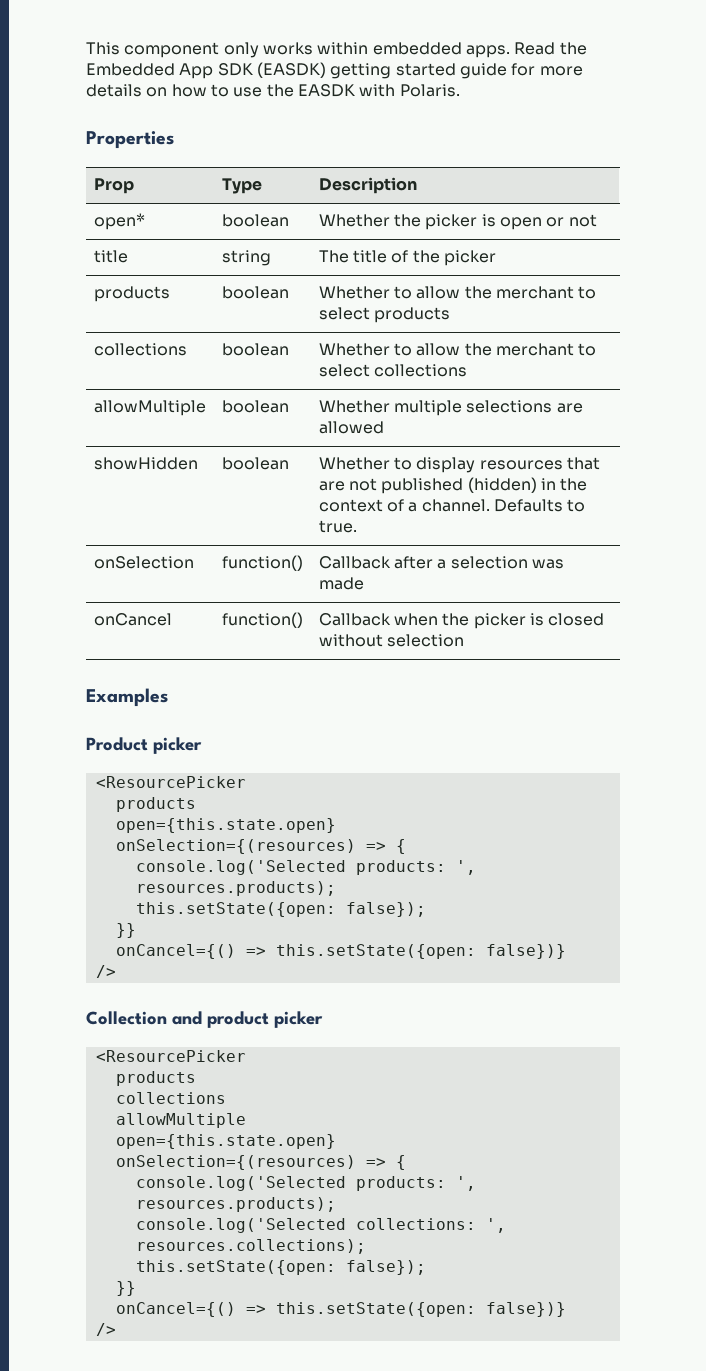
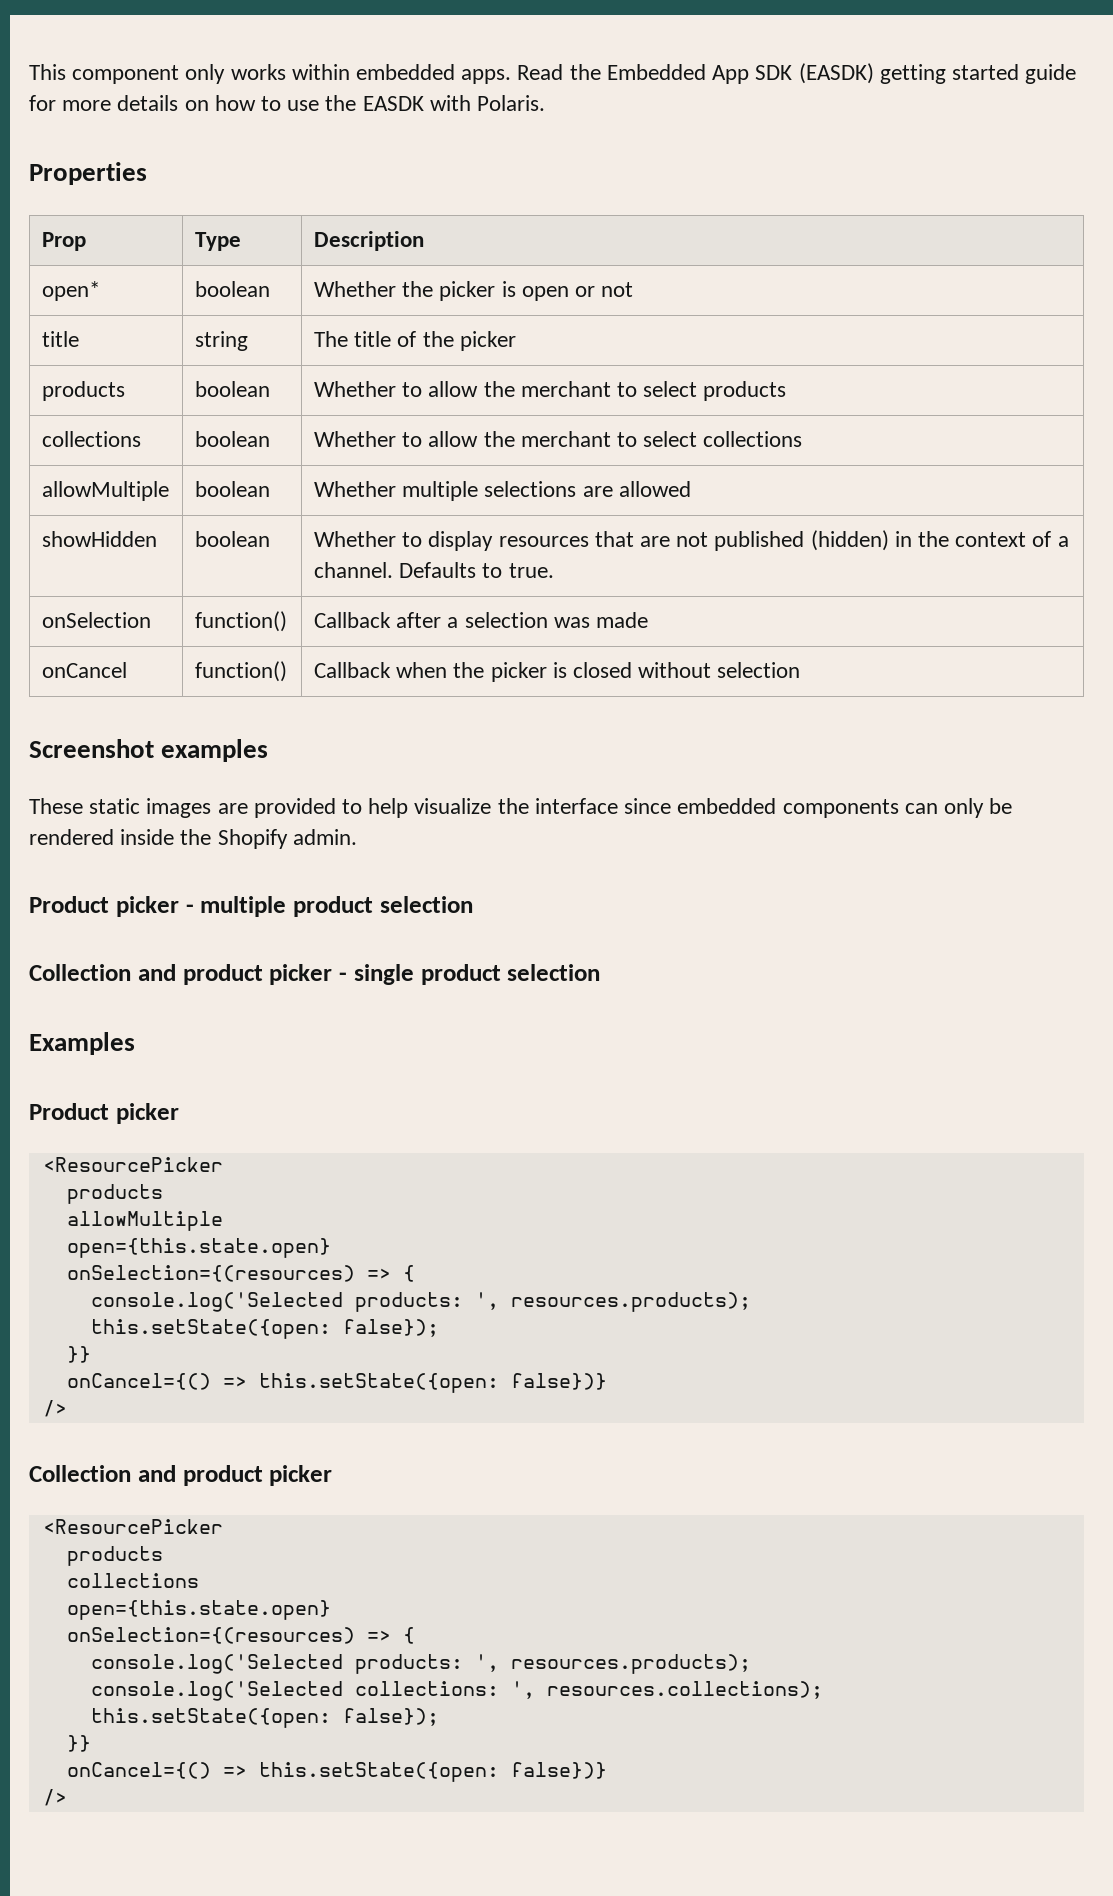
(465, 640) none -> [29,739,269,762] [29,798,1013,818] [29,829,357,849] [29,896,473,917] [29,964,601,985] // Screenshot examples // These static images are provided to help visualize the interface since embedded components can only be rendered inside the Shopify admin. // Product picker - multiple product selection // Collection and product picker - single product selection
(196, 804) none -> [66,1211,223,1231] // allowMultiple
[115,1113,246,1128] // allowMultiple -> (199, 1580) none

